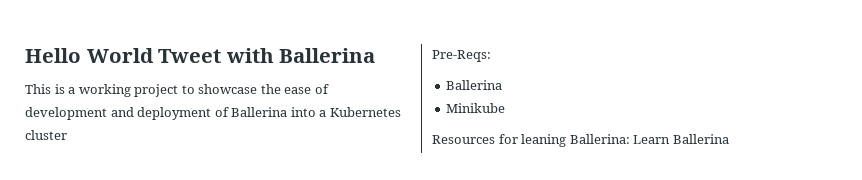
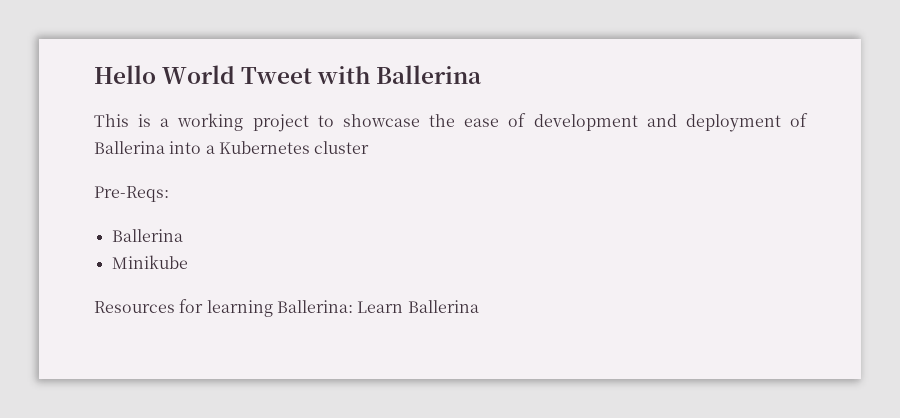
[521,134,567,147] leaning -> [206,300,273,317] learning

